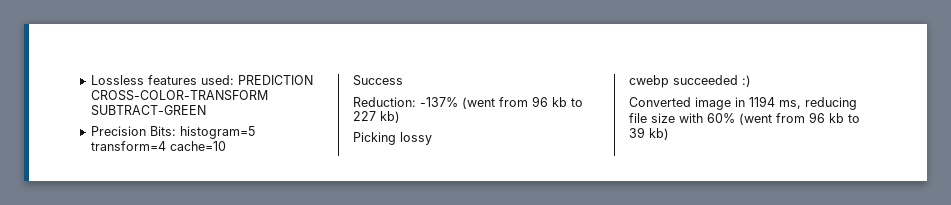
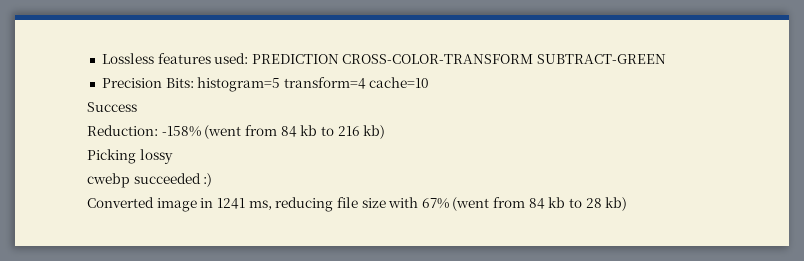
[420,96,583,109] [353,111,376,121] -137% (went from 96 kb to 227 -> [161,125,360,139] -158% (went from 84 kb to 216
[749,96,775,107] 1194 -> [216,198,245,209] 1241
[707,112,860,125] [629,127,645,138] 60% (went from 96 kb to 39 -> [421,197,602,211] 67% (went from 84 kb to 28

